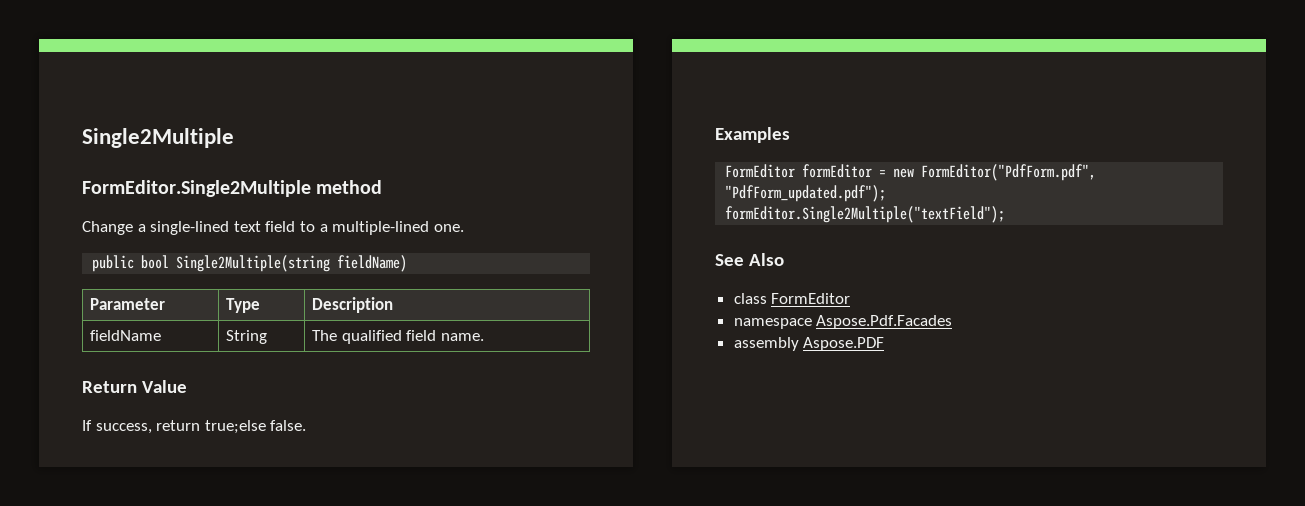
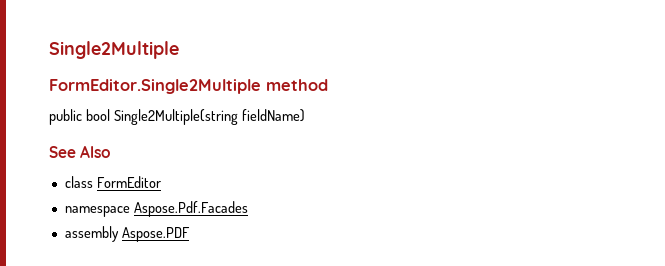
[82,221,464,235] [92,255,408,272] [90,298,166,310] [226,298,261,313] [312,297,394,313] [90,330,162,341] [226,330,268,344] [312,330,484,344] [82,380,187,393] [82,420,307,434] [715,127,790,143] [725,164,1097,181] [725,185,887,202] [725,206,1006,223] Change a single-lined text field to a multiple-lined one. // public bool Single2Multiple(string fieldName) // Parameter | Type | Description // fieldName | String | The qualified field name. // Return Value // If success, return true;else false. // Examples // FormEditor formEditor = new FormEditor("PdfForm.pdf", "PdfForm_updated.pdf"); // formEditor.Single2Multiple("textField"); -> [49,109,305,125] public bool Single2Multiple(string fieldName)

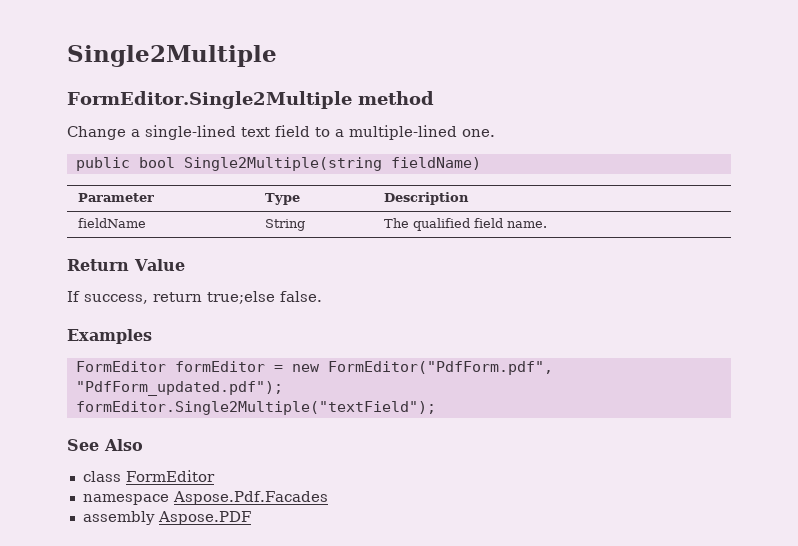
[49,109,305,125] public bool Single2Multiple(string fieldName) -> [67,125,495,140] [75,157,481,171] [77,193,154,202] [264,193,300,205] [383,192,469,205] [77,218,146,228] [264,219,305,231] [383,218,547,231] [67,259,185,271] [67,291,322,304] [67,329,152,344] [75,361,553,375] [75,381,283,396] [75,401,436,415] Change a single-lined text field to a multiple-lined one. // public bool Single2Multiple(string fieldName) // Parameter | Type | Description // fieldName | String | The qualified field name. // Return Value // If success, return true;else false. // Examples // FormEditor formEditor = new FormEditor("PdfForm.pdf", "PdfForm_updated.pdf"); // formEditor.Single2Multiple("textField");

